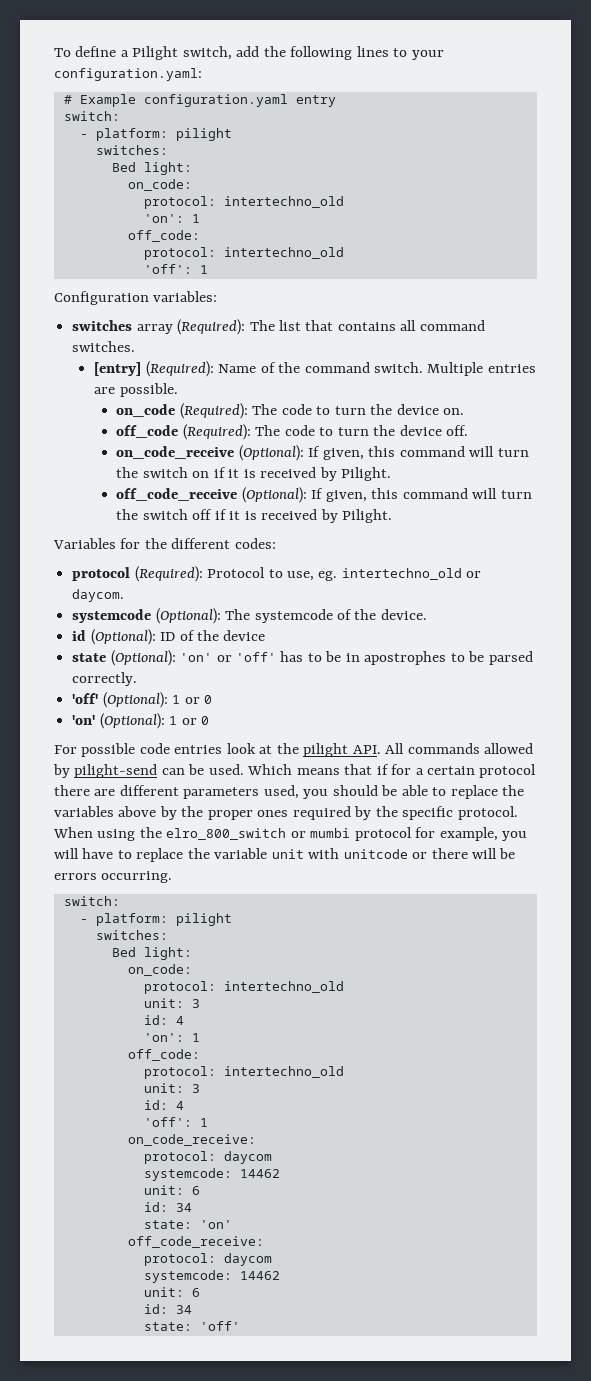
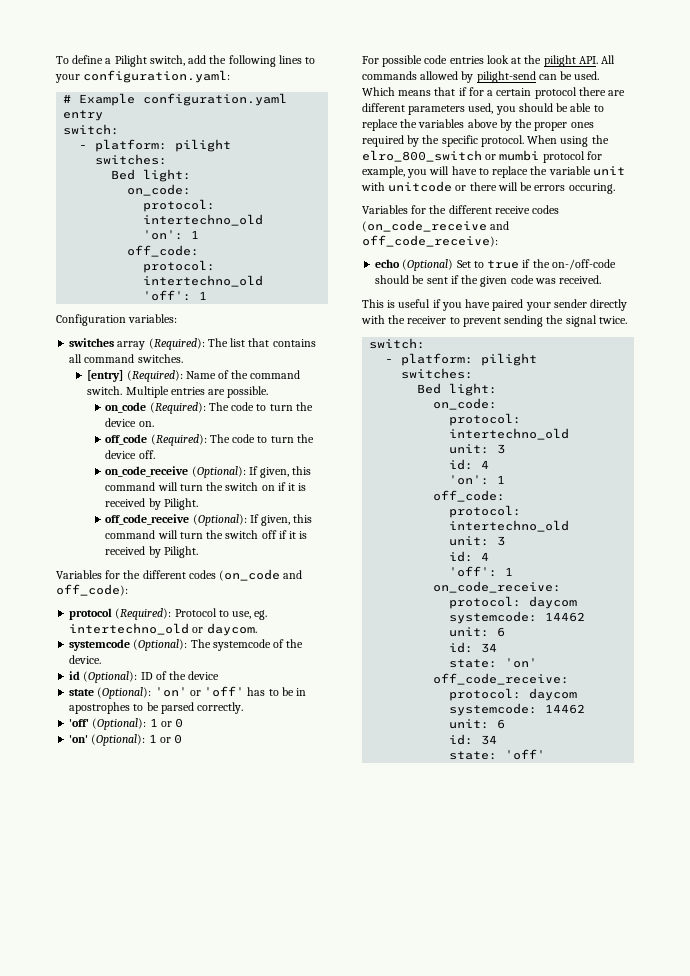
[234,538,276,549] codes: -> [188,569,303,581] [56,584,128,596] codes (on_code and off_code):
[101,871,173,883] occurring. -> [568,183,615,194] [362,205,560,214] [362,220,510,232] [362,235,498,247] [375,259,616,271] [375,275,602,287] [362,299,628,311] [361,315,627,327] occuring. // Variables for the different receive codes (on_code_receive and off_code_receive): // echo (Optional) Set to true if the on-/off-code should be sent if the given code was received. // This is useful if you have paired your sender directly with the receiver to prevent sending the signal twice.

